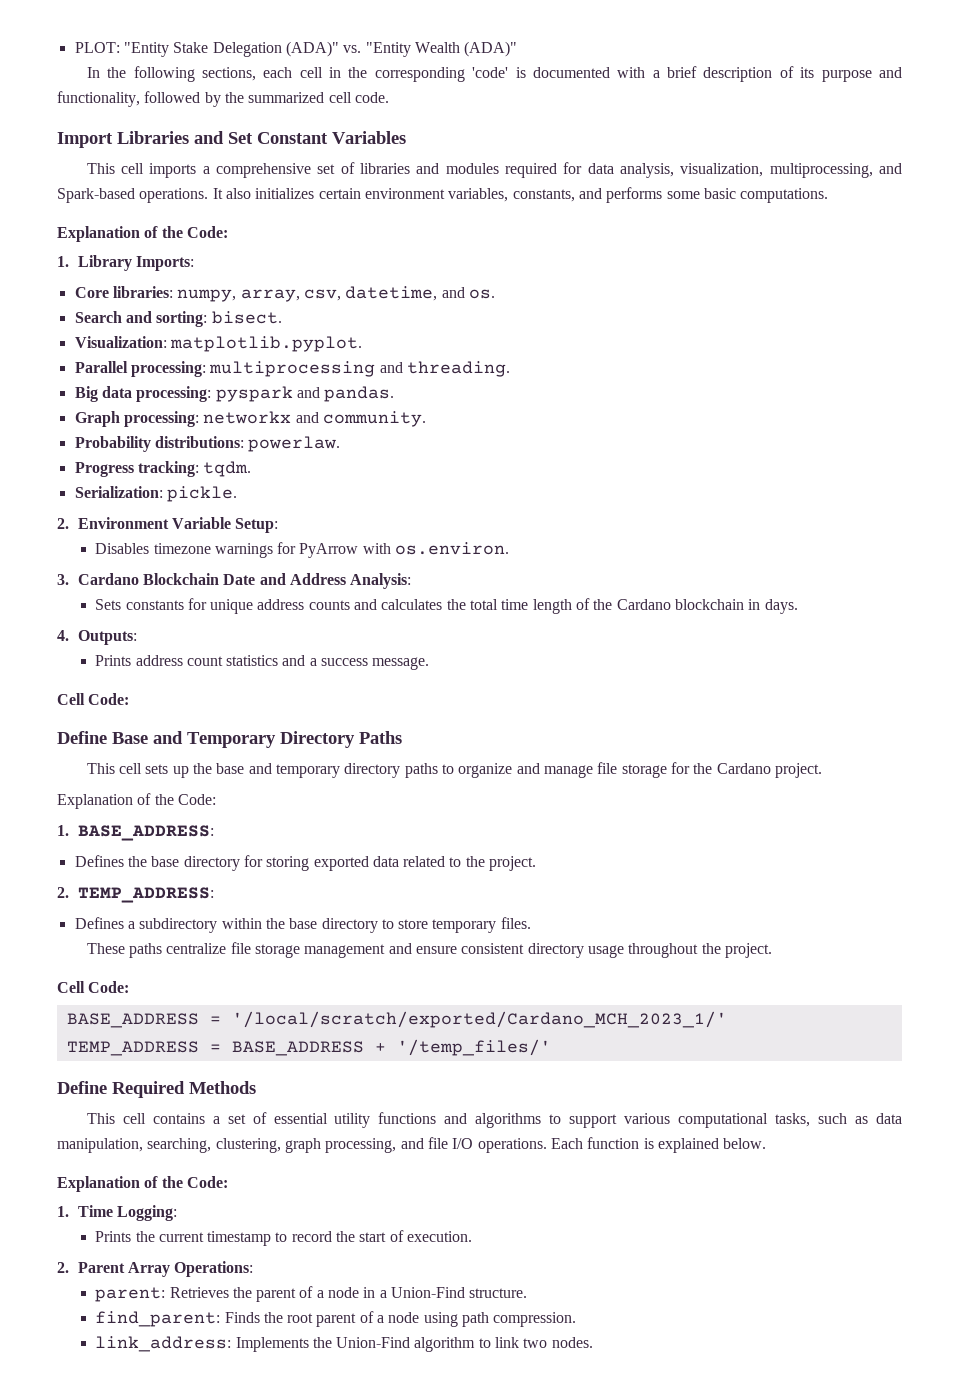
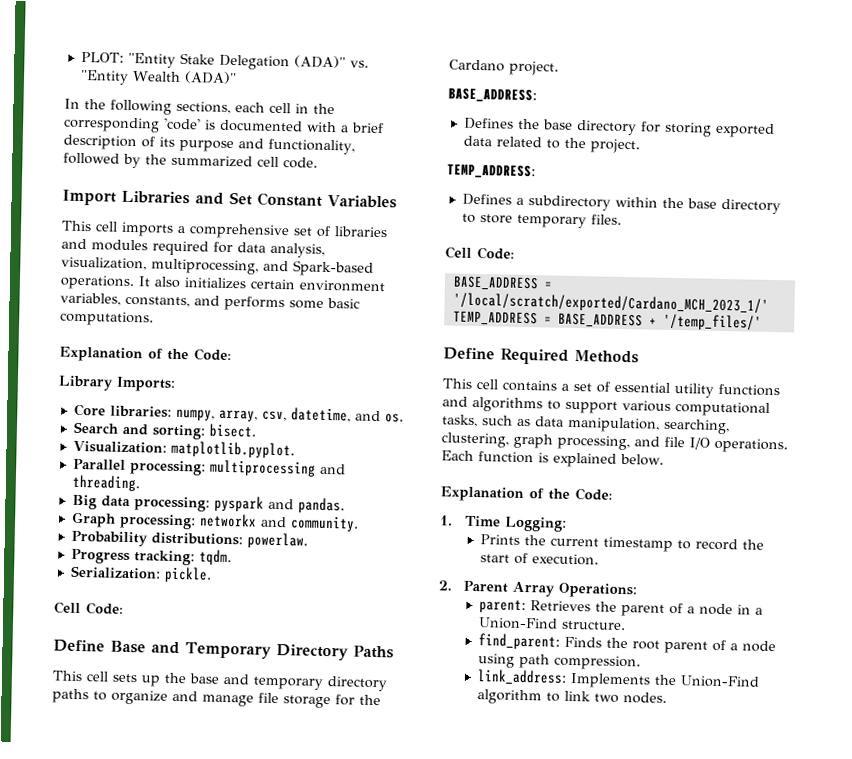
[57,256,69,267] 1. -> (232, 355) none
[57,517,279,533] [95,542,510,558] [57,573,412,589] [95,598,798,614] [57,630,137,645] [95,655,430,670] // 2. Environment Variable Setup: // Disables timezone warnings for PyArrow with os.environ. // 3. Cardano Blockchain Date and Address Analysis: // Sets constants for unique address counts and calculates the total time length of the Cardano blockchain in days. // 4. Outputs: // Prints address count statistics and a success message. -> (212, 574) none
[57,793,216,809] [57,825,69,836] Explanation of the Code: // 1. -> (559, 68) none
[57,887,69,898] 2. -> (640, 146) none
[86,942,772,958] // These paths centralize file storage management and ensure consistent directory usage throughout the project. -> (622, 219) none

